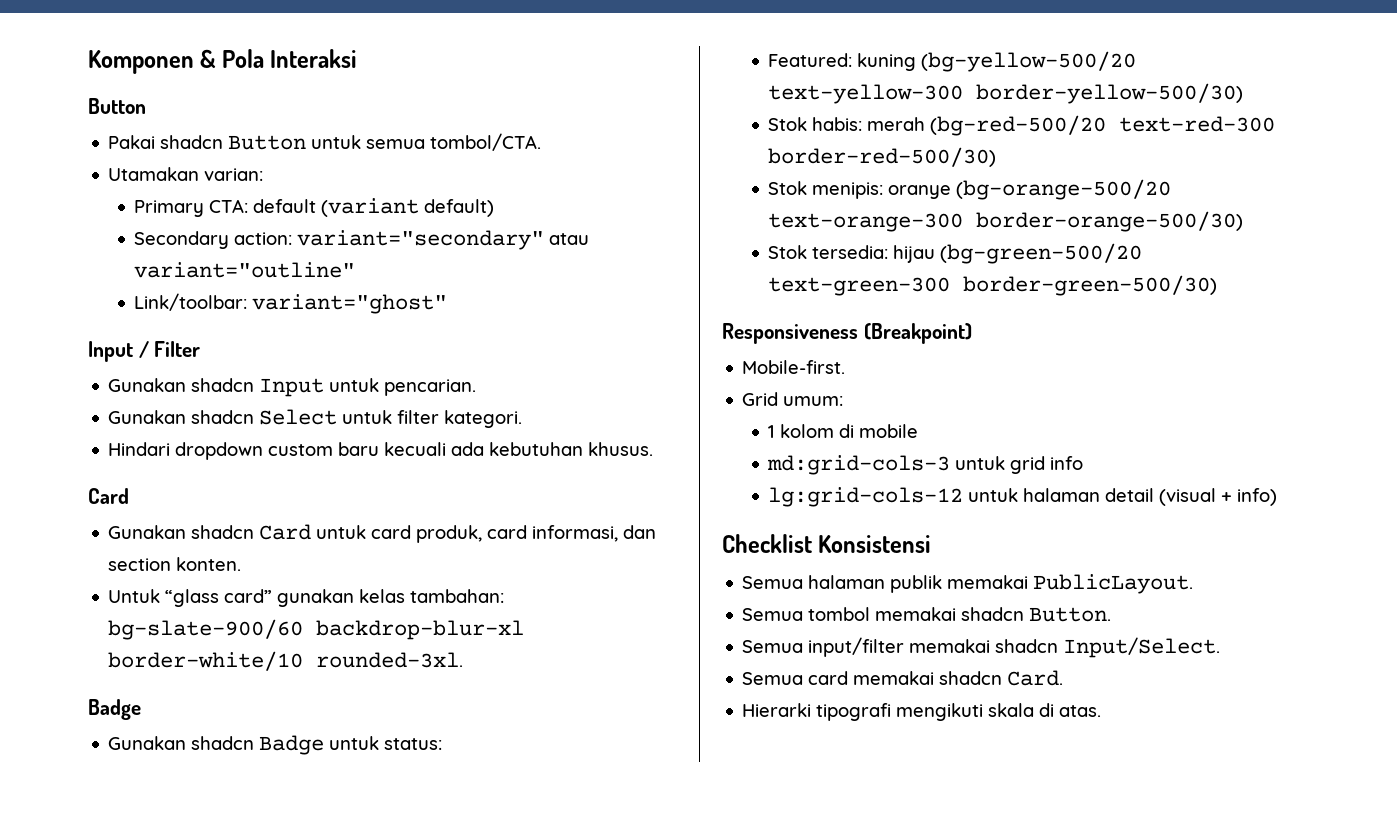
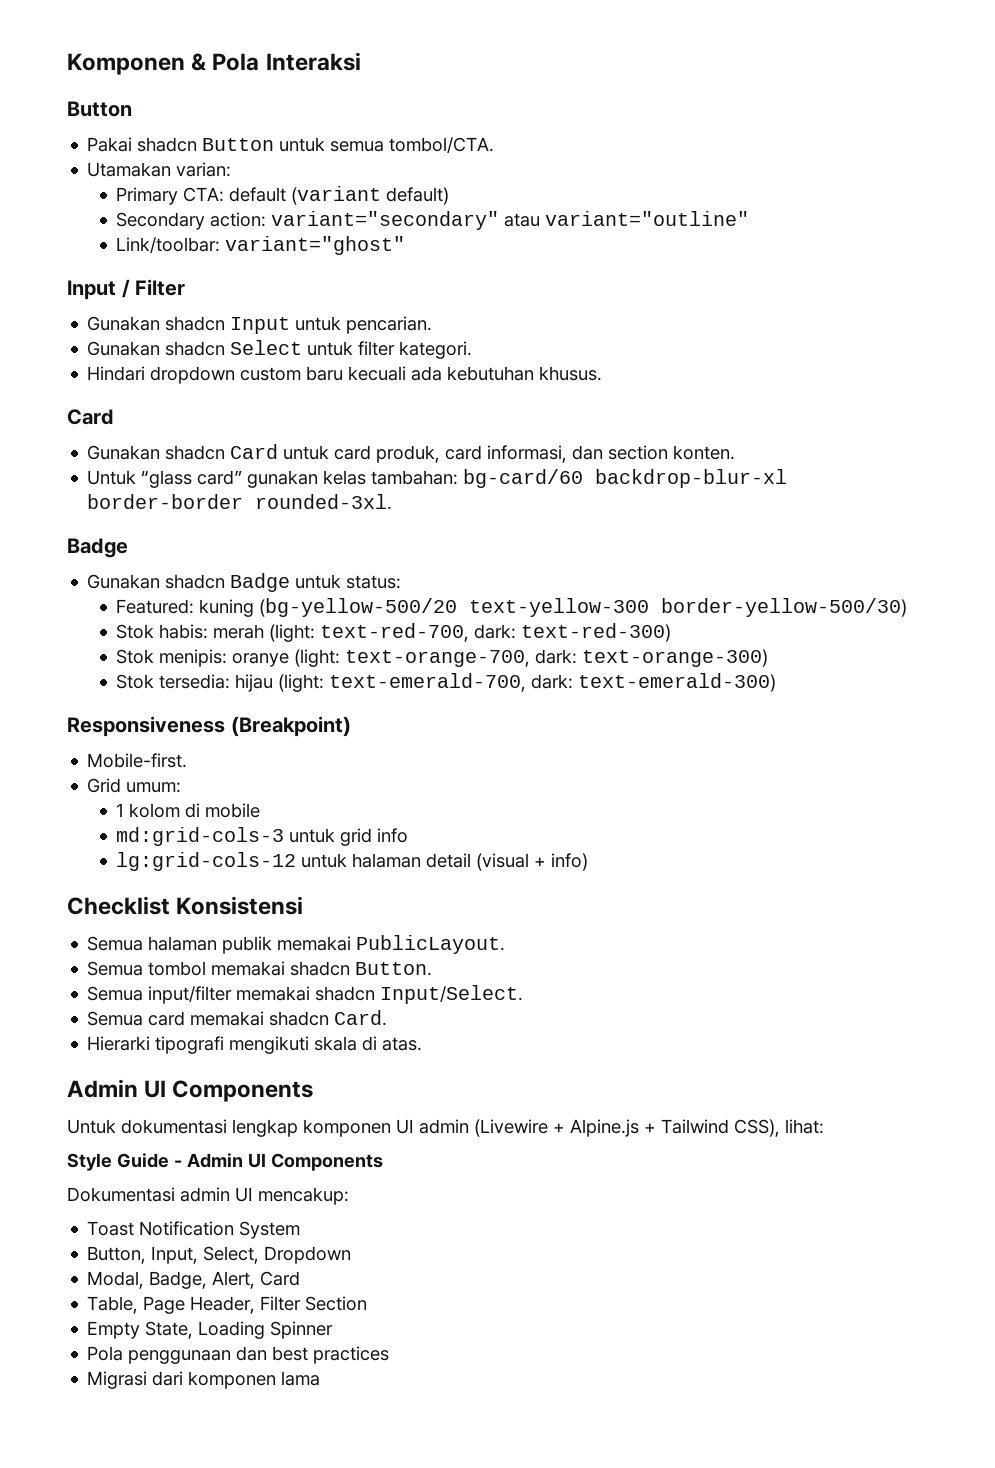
[108,619,525,640] [108,651,304,671] bg-slate-900/60 backdrop-blur-xl border-white/10 -> [463,469,788,488] [87,494,244,509] bg-card/60 backdrop-blur-xl border-border
[930,115,1276,136] [768,147,997,167] (bg-red-500/20 text-red-300 border-red-500/30) -> [269,623,672,642] (light: text-red-700, dark: text-red-300)
[956,179,1172,200] [768,211,1244,232] (bg-orange-500/20 text-orange-300 border-orange-500/30) -> [294,649,769,667] (light: text-orange-700, dark: text-orange-300)
[940,243,1143,264] [768,275,1218,296] (bg-green-500/20 text-green-300 border-green-500/30) -> [278,673,777,692] (light: text-emerald-700, dark: text-emerald-300)
(1102, 711) none -> [67,1079,314,1102] [67,1119,824,1137] [67,1153,383,1171] [67,1187,349,1205] [87,1221,301,1239] [87,1246,352,1264] [87,1271,301,1289] [87,1296,368,1314] [87,1321,334,1339] [87,1346,390,1364] [87,1371,321,1389] // Admin UI Components // Untuk dokumentasi lengkap komponen UI admin (Livewire + Alpine.js + Tailwind CSS), lihat: // Style Guide - Admin UI Components // Dokumentasi admin UI mencakup: // Toast Notification System // Button, Input, Select, Dropdown // Modal, Badge, Alert, Card // Table, Page Header, Filter Section // Empty State, Loading Spinner // Pola penggunaan dan best practices // Migrasi dari komponen lama

